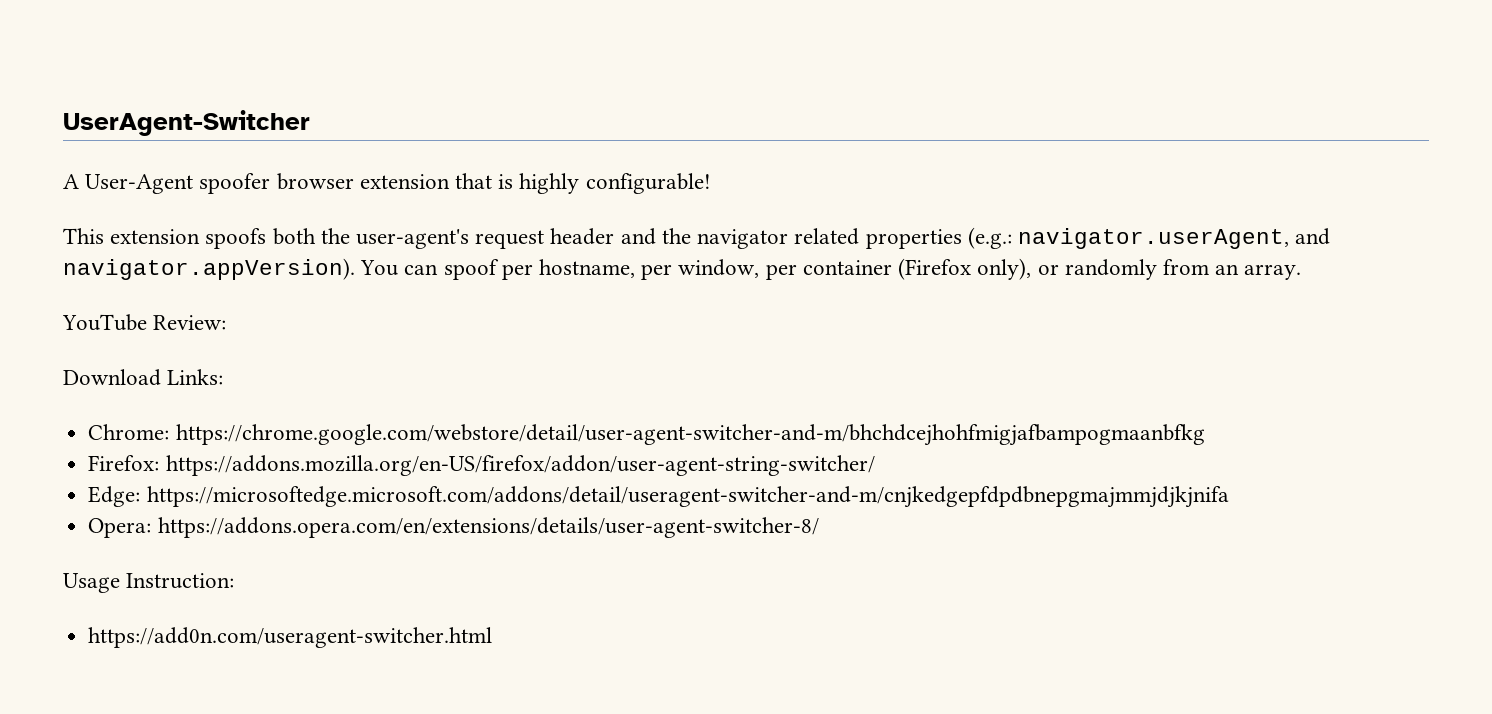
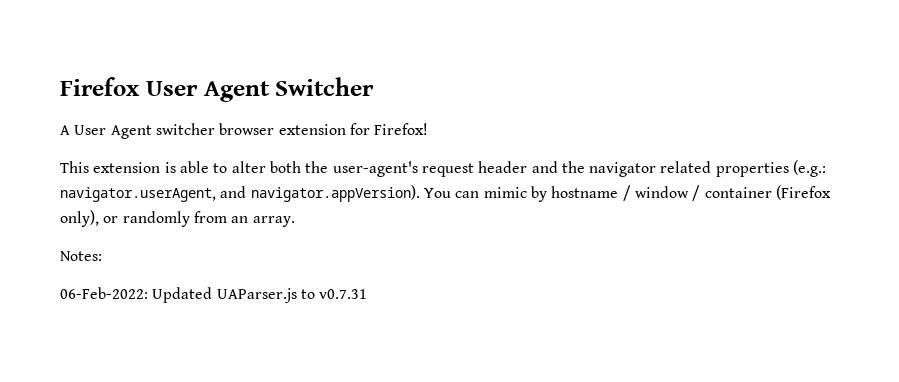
[63,110,310,136] [63,173,711,194] [63,228,267,249] UserAgent-Switcher // A User-Agent spoofer browser extension that is highly configurable! // This extension spoofs -> [60,77,375,102] [60,123,429,139] [60,161,266,173] Firefox User Agent Switcher // A User Agent switcher browser extension for Firefox! // This extension is able to alter
[443,259,797,280] spoof per hostname, per window, per -> [483,185,701,202] mimic by hostname / window /
[62,314,227,331] [63,369,224,386] [88,424,1205,446] [88,455,875,476] [88,486,1229,508] [88,517,819,538] [63,573,235,593] [88,627,493,648] YouTube Review: // Download Links: // Chrome: https://chrome.google.com/webstore/detail/user-agent-switcher-and-m/bhchdcejhohfmigjafbampogmaanbfkg // Firefox: https://addons.mozilla.org/en-US/firefox/addon/user-agent-string-switcher/ // Edge: https://microsoftedge.microsoft.com/addons/detail/useragent-switcher-and-m/cnjkedgepfdpdbnepgmajmmjdjkjnifa // Opera: https://addons.opera.com/en/extensions/details/user-agent-switcher-8/ // Usage Instruction: // https://add0n.com/useragent-switcher.html -> [60,251,102,261] [60,287,368,303] Notes: // 06-Feb-2022: Updated UAParser.js to v0.7.31

